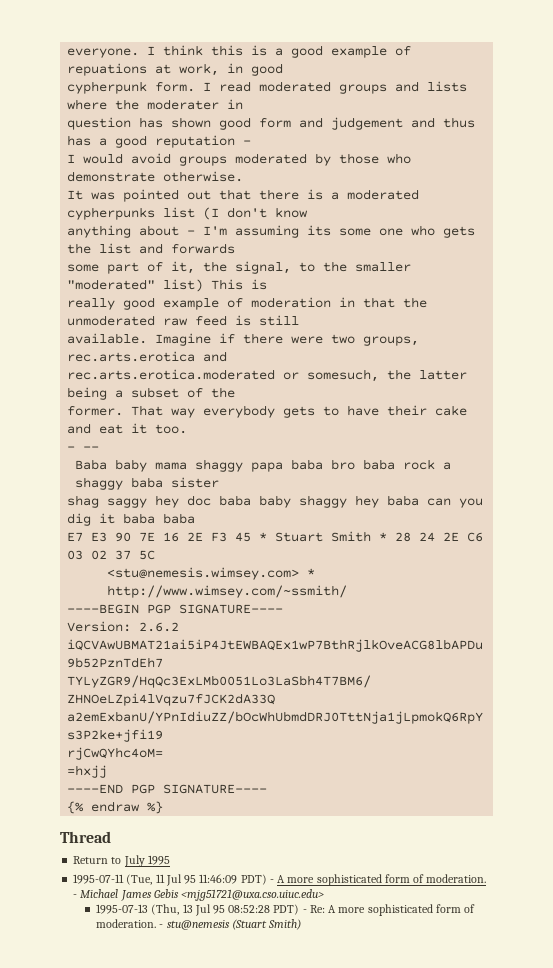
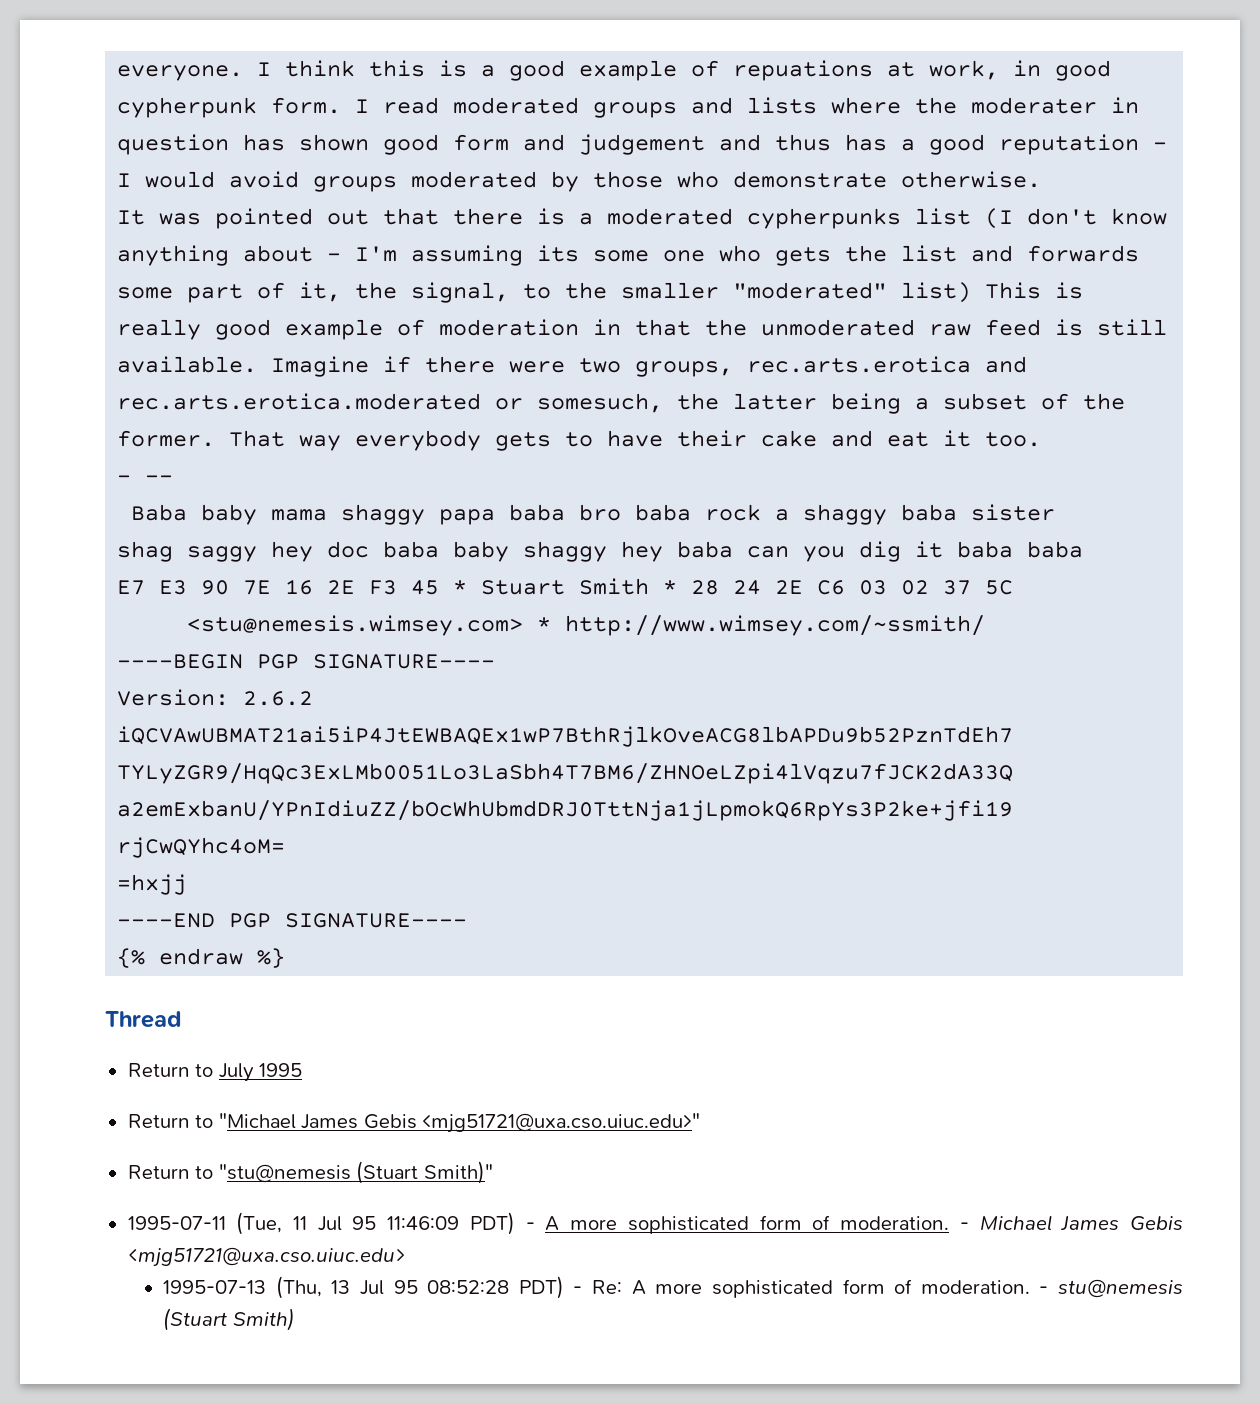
(170, 860) none -> [127,1113,701,1133] [127,1161,493,1184] // Return to "Michael James Gebis <mjg51721@uxa.cso.uiuc.edu>" // Return to "stu@nemesis (Stuart Smith)"

